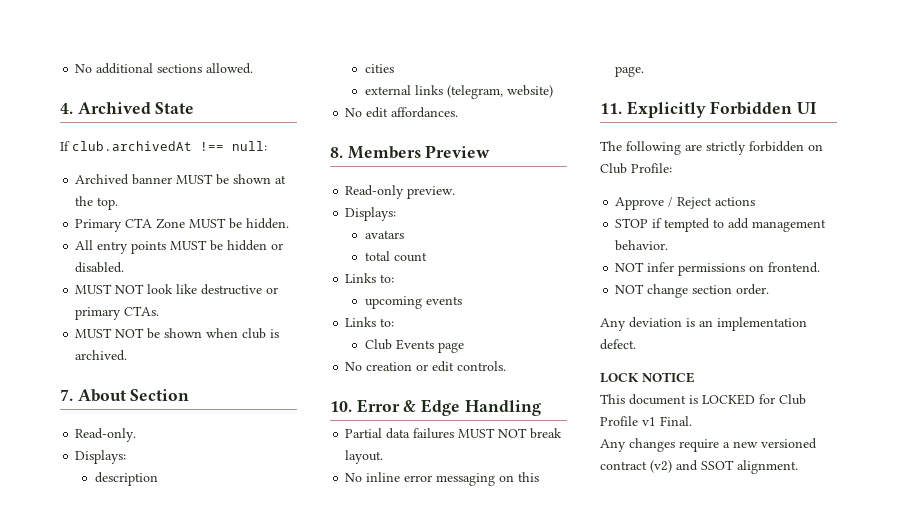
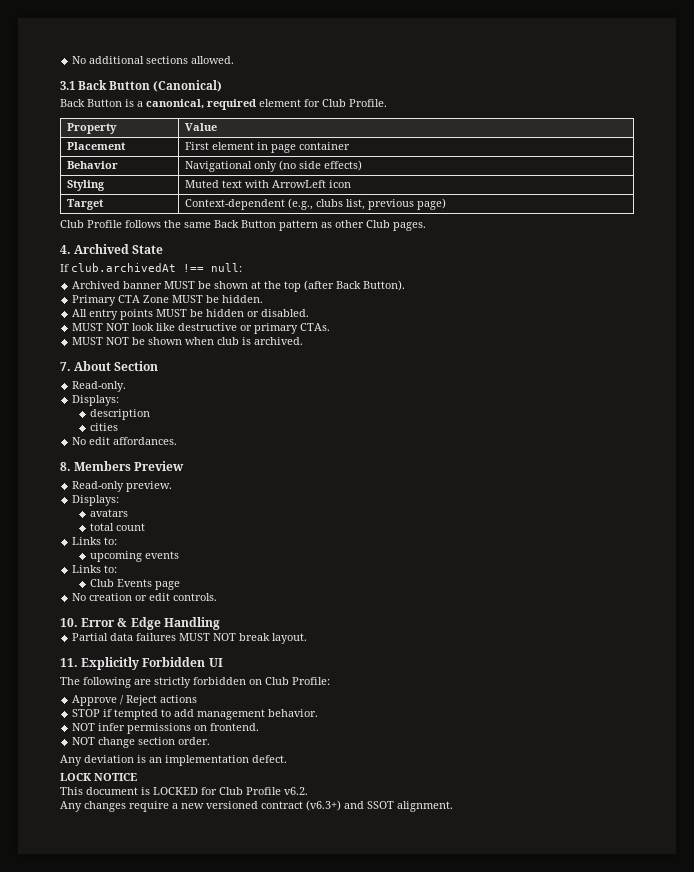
(254, 68) none -> [60,80,223,92] [60,99,387,110] [66,123,117,134] [184,123,217,131] [66,142,126,150] [184,142,350,153] [66,161,118,169] [184,160,362,172] [66,180,105,191] [184,180,351,188] [66,199,104,210] [184,198,446,210] [60,220,426,231] // 3.1 Back Button (Canonical) // Back Button is a canonical, required element for Club Profile. // Property | Value // Placement | First element in page container // Behavior | Navigational only (no side effects) // Styling | Muted text with ArrowLeft icon // Target | Context-dependent (e.g., clubs list, previous page) // Club Profile follows the same Back Button pattern as other Club pages.
[97,197,119,210] top. -> [284,280,406,292] top (after Back Button).
[364,85,553,99] // external links (telegram, website) -> (118, 427) none
[345,472,540,486] [615,66,645,77] // No inline error messaging on this page. -> (308, 638) none
[642,416,692,426] v1 Final. -> [284,787,308,795] v6.2.
[650,460,672,473] (v2) -> [306,800,341,811] (v6.3+)

